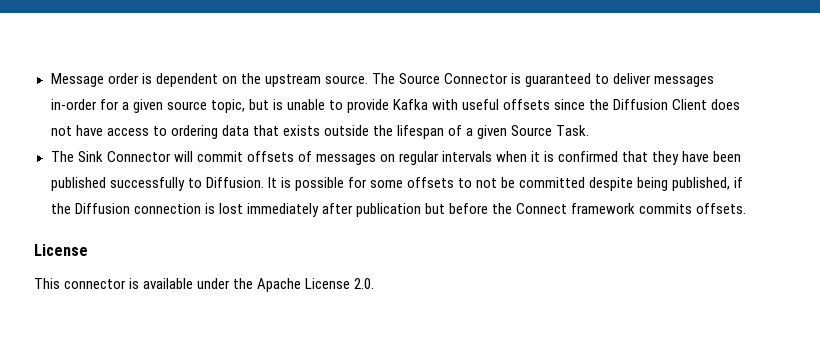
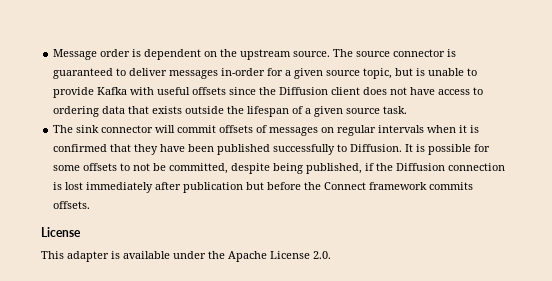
[398,73,509,84] Source Connector -> [356,49,446,57] source connector
[672,99,708,110] Client -> [331,87,361,95] client
[511,125,590,136] [50,151,171,162] Source Task. // The Sink Connector -> [346,106,408,114] [53,125,154,133] source task. // The sink connector
[519,177,586,188] committed -> [169,163,229,174] committed,
[64,279,127,289] connector -> [67,251,109,262] adapter

